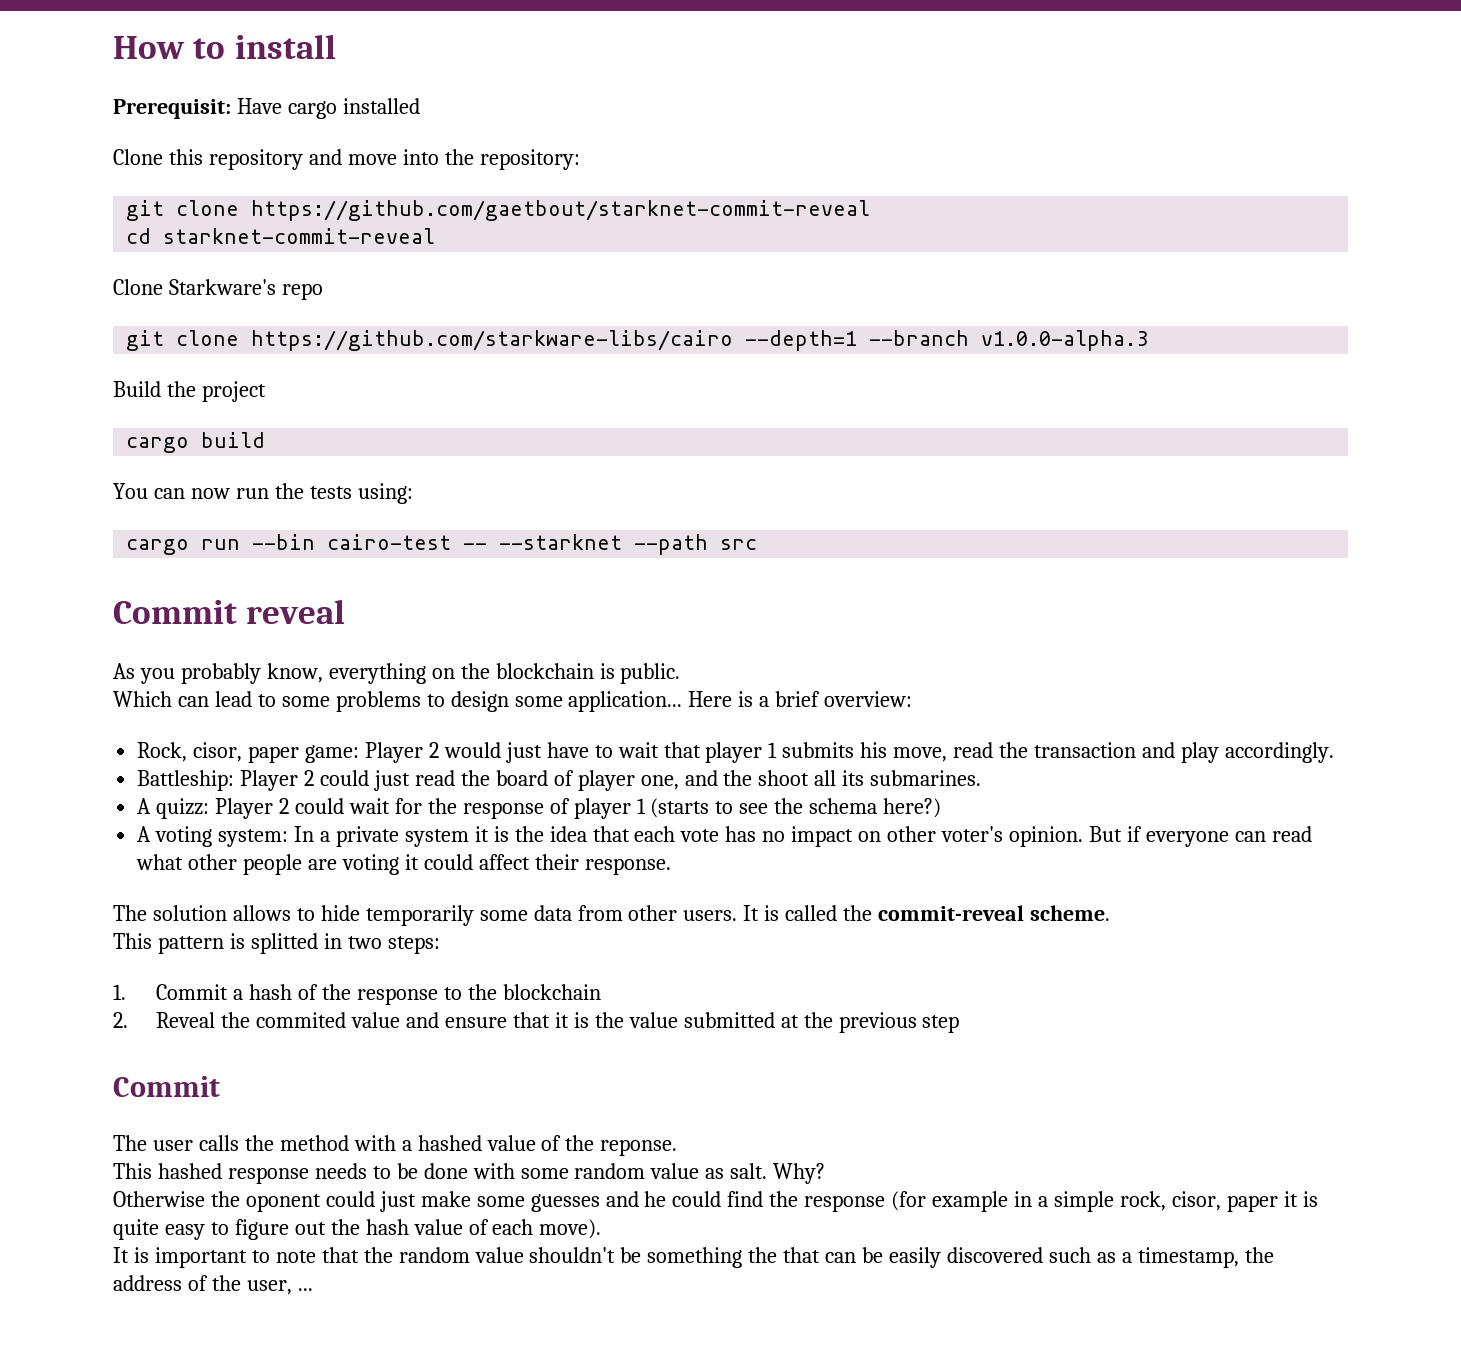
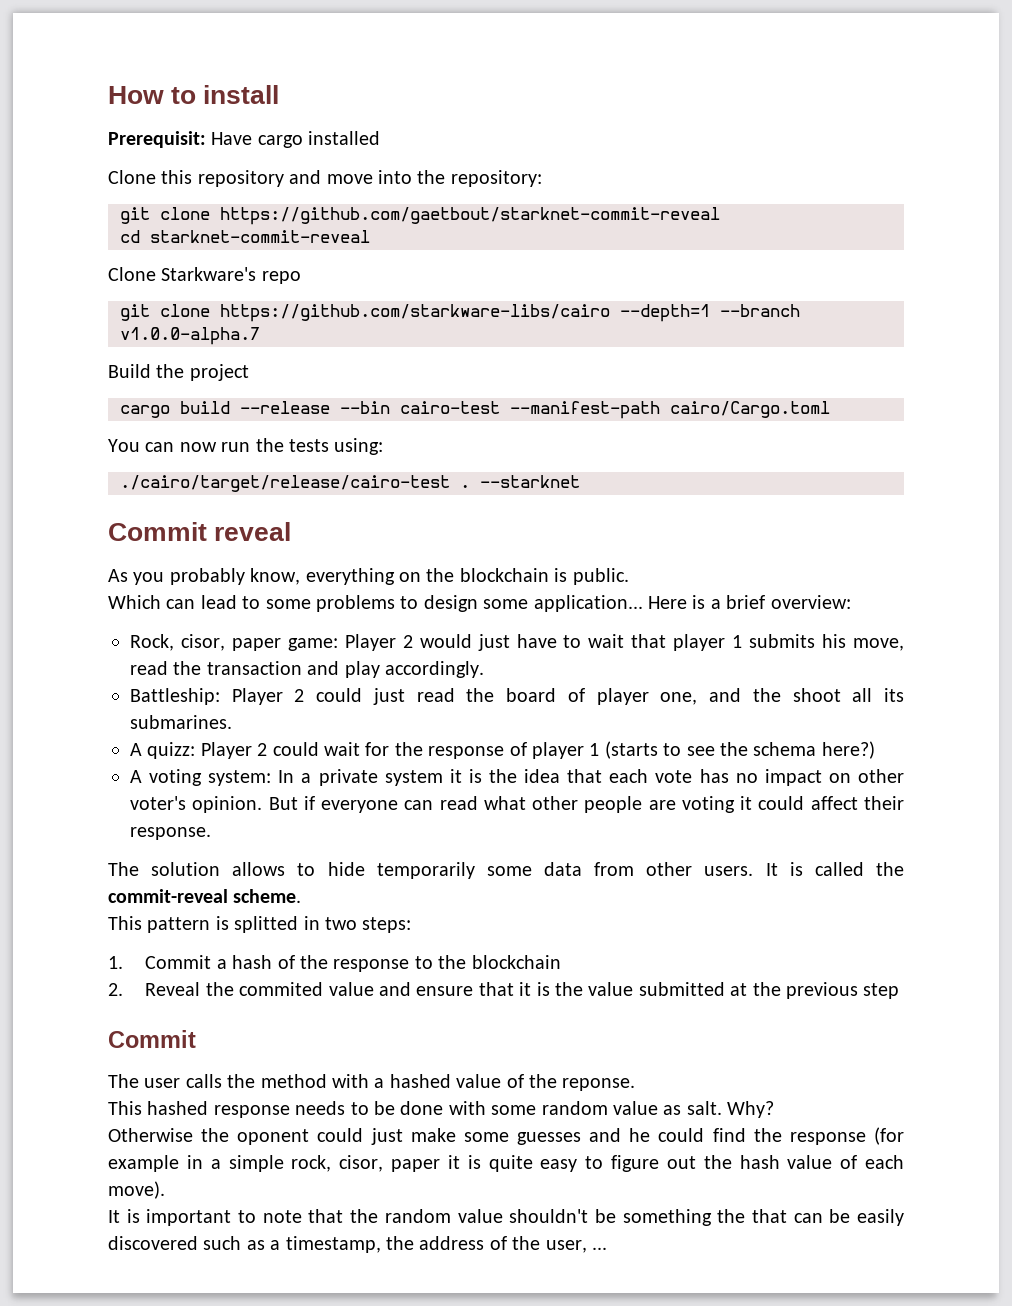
[981,330,1149,351] v1.0.0-alpha.3 -> [120,327,260,345] v1.0.0-alpha.7
(266, 440) none -> [240,401,830,419] --release --bin cairo-test --manifest-path cairo/Cargo.toml
[126,534,488,555] cargo run --bin cairo-test -- -> [120,475,470,492] ./cairo/target/release/cairo-test .
[634,534,758,555] --path src -> (580, 481) none

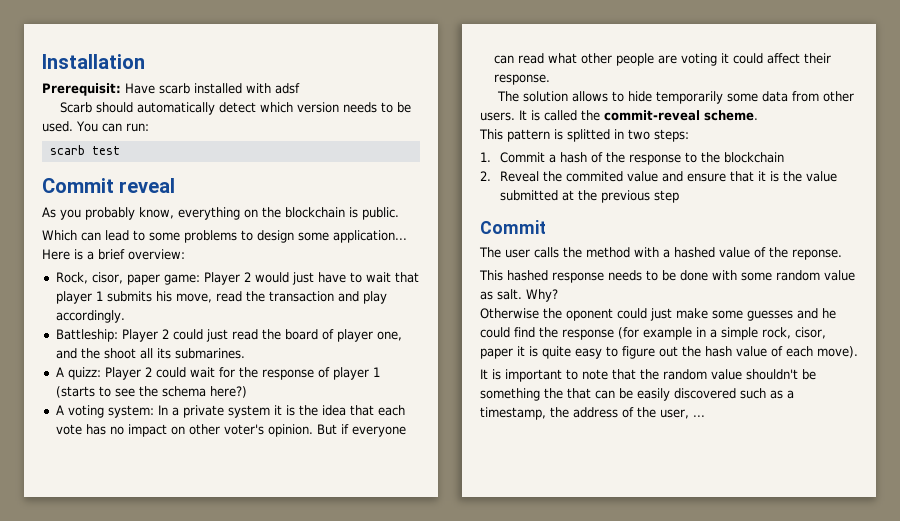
[108,85,280,104] How to install -> [42,54,145,69] Installation
[257,135,303,148] cargo -> [159,83,190,94] scarb
[108,170,542,187] [120,207,720,225] [120,230,370,243] [108,267,301,284] [120,304,800,322] [120,327,260,345] [108,364,249,381] [120,401,830,419] [108,438,384,455] [120,475,580,492] // Clone this repository and move into the repository: // git clone https://github.com/gaetbout/starknet-commit-reveal // cd starknet-commit-reveal // Clone Starkware's repo // git clone https://github.com/starkware-libs/cairo --depth=1 --branch v1.0.0-alpha.7 // Build the project // cargo build --release --bin cairo-test --manifest-path cairo/Cargo.toml // You can now run the tests using: // ./cairo/target/release/cairo-test . --starknet -> [246,83,300,94] [59,102,411,115] [42,121,149,132] [49,145,120,155] with adsf // Scarb should automatically detect which version needs to be used. You can run: // scarb test

